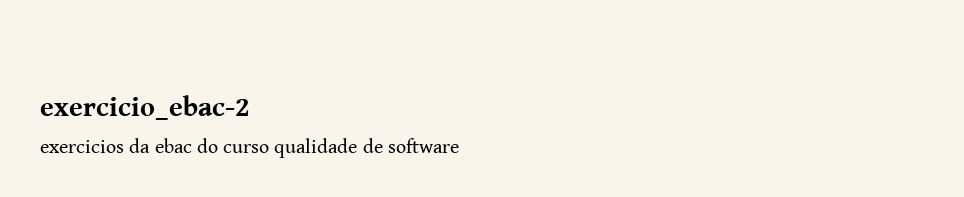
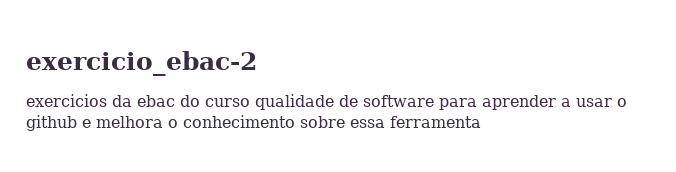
(459, 145) none -> [439,95,627,110] [26,115,481,131] para aprender a usar o github e melhora o conhecimento sobre essa ferramenta

